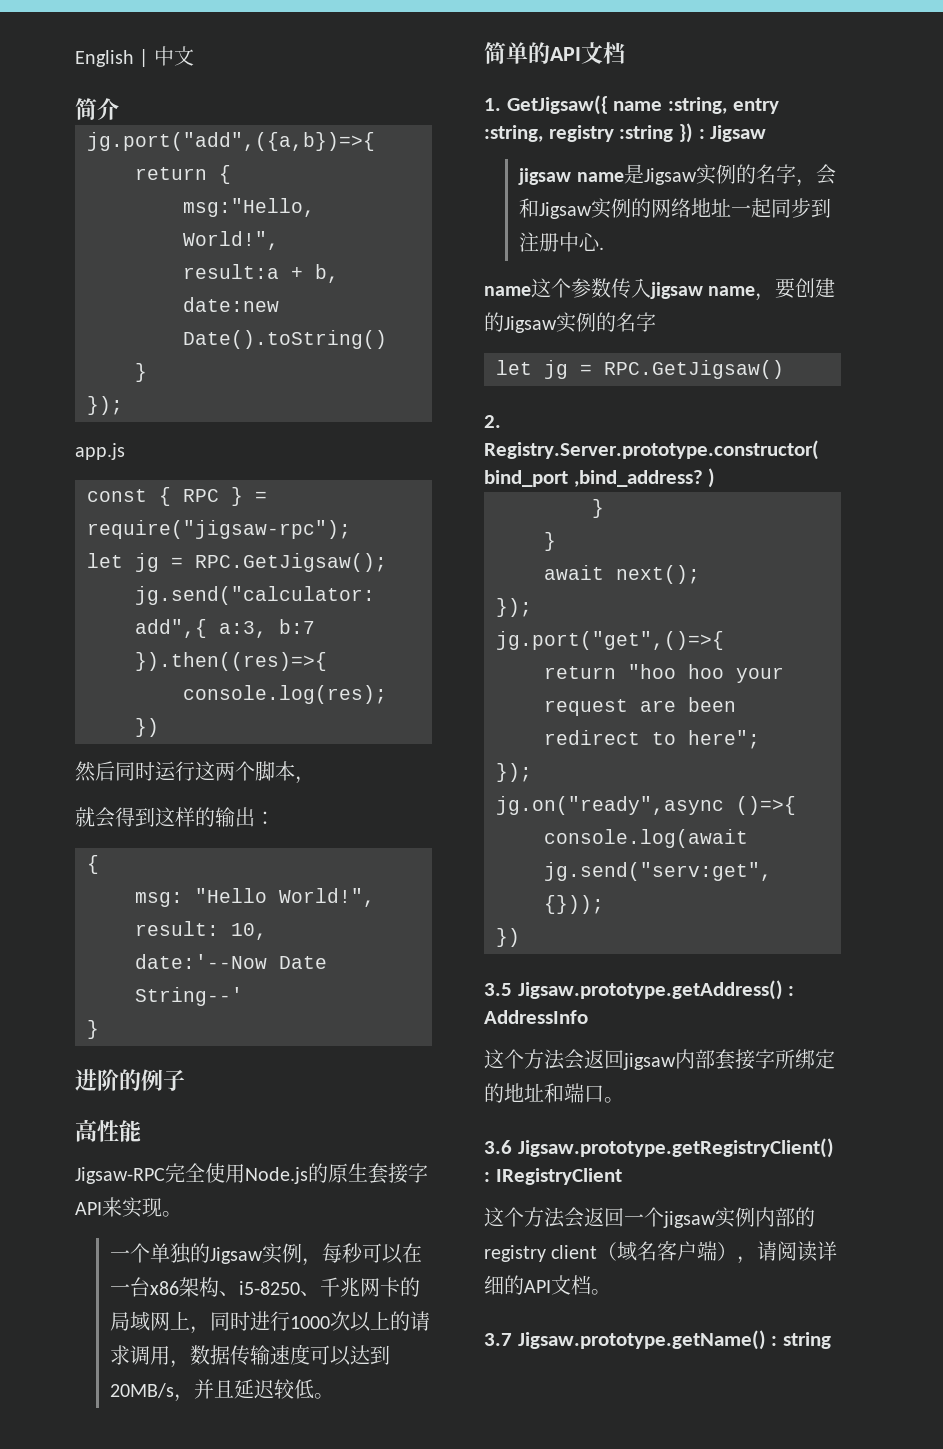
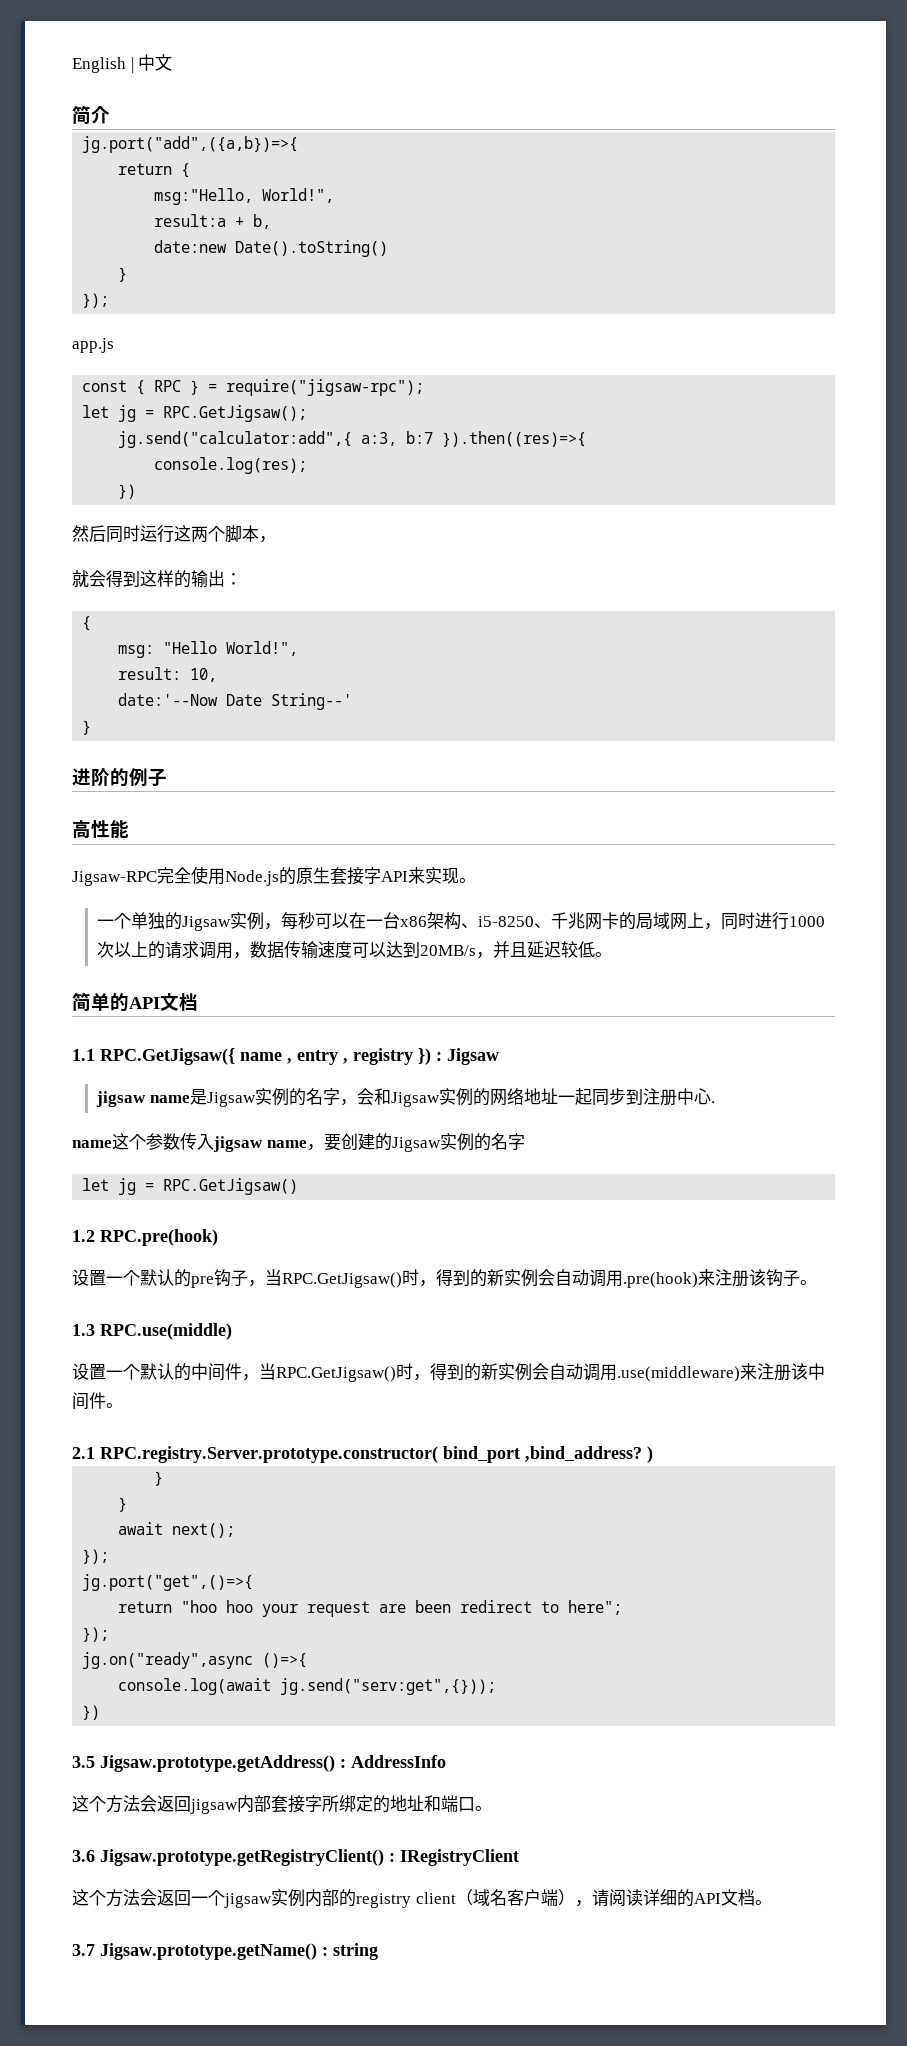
[484,95,779,115] [484,125,674,142] 1. GetJigsaw({ name :string, entry :string, registry :string -> [72,1048,413,1065] 1.1 RPC.GetJigsaw({ name , entry , registry
[484,415,501,428] [484,440,819,460] 2. Registry.Server.prototype.constructor( -> [72,1229,218,1246] [72,1269,817,1288] [72,1323,232,1340] [72,1363,825,1382] [72,1392,123,1410] [72,1446,438,1463] 1.2 RPC.pre(hook) // 设置一个默认的pre钩子，当RPC.GetJigsaw()时，得到的新实例会自动调用.pre(hook)来注册该钩子。 // 1.3 RPC.use(middle) // 设置一个默认的中间件，当RPC.GetJigsaw()时，得到的新实例会自动调用.use(middleware)来注册该中间件。 // 2.1 RPC.registry.Server.prototype.constructor(

